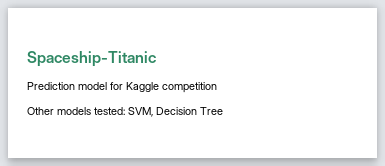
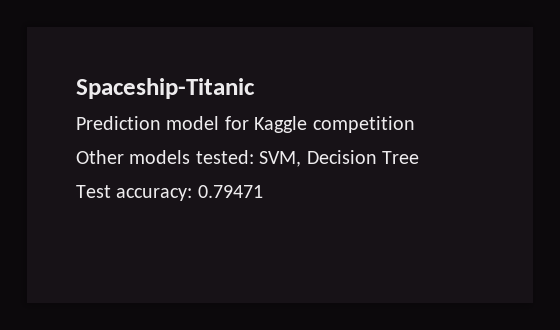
(223, 111) none -> [76,185,263,201] // Test accuracy: 0.79471

